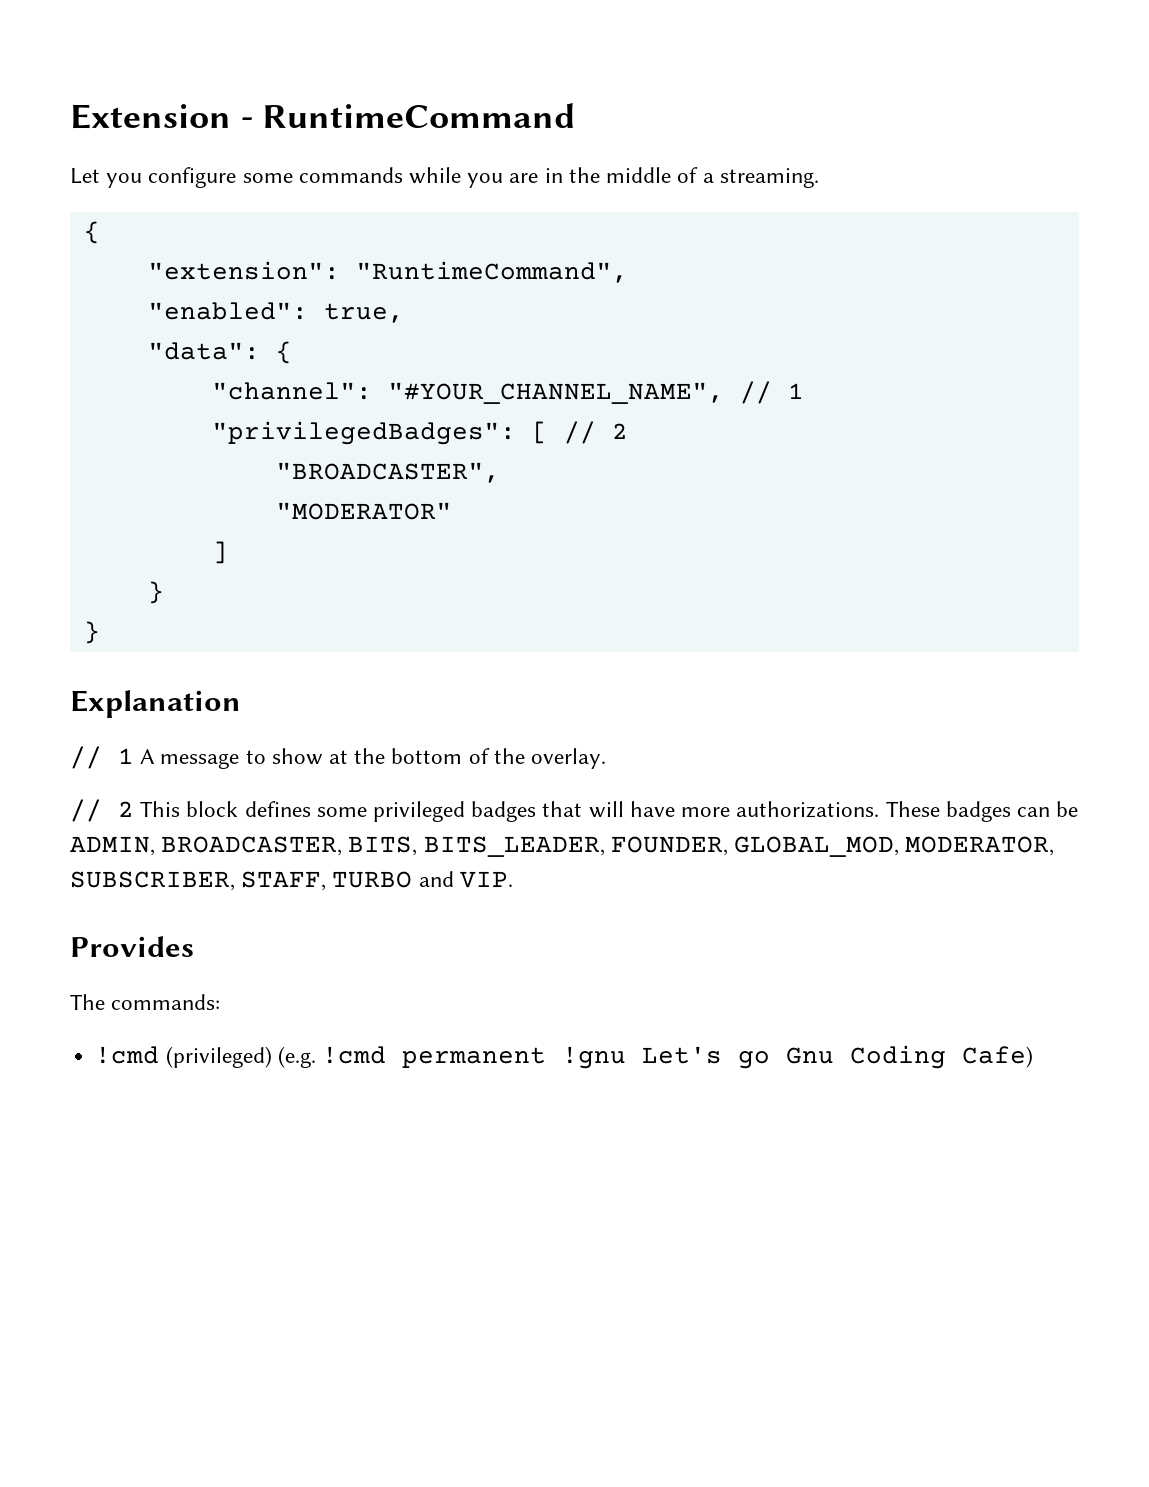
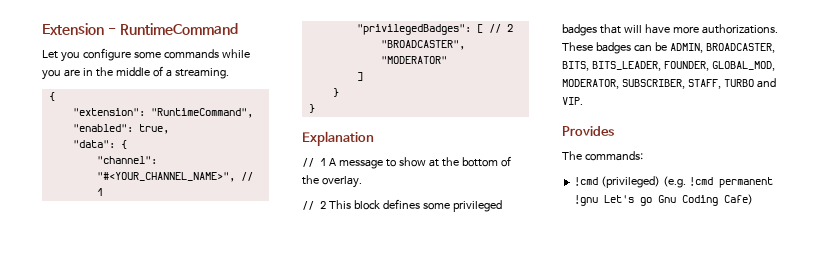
[387,382,724,404] "#YOUR_CHANNEL_NAME", -> [96,172,235,182] "#<YOUR_CHANNEL_NAME>",

